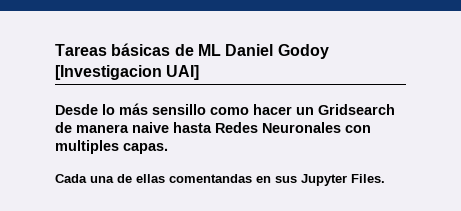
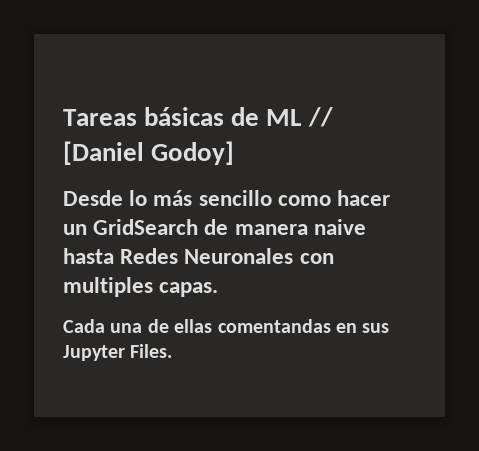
[225,44,329,59] [55,65,200,80] Daniel Godoy [Investigacion UAI] -> [307,107,333,127] [63,141,235,165] // [Daniel Godoy]
[152,104,206,115] sensillo -> [198,190,272,206] sencillo
[318,104,395,115] Gridsearch -> [93,219,199,235] GridSearch

